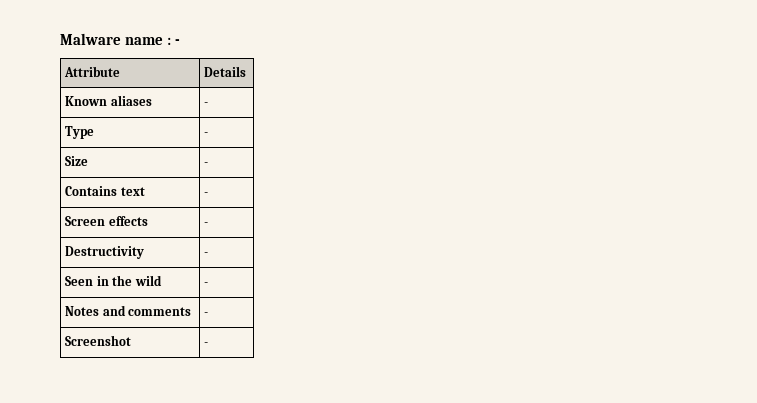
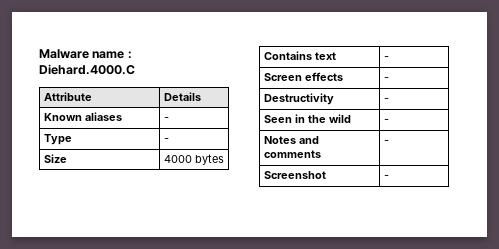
[175,39,181,45] - -> [39,64,135,75] Diehard.4000.C
[204,162,209,166] - -> [163,154,224,165] 4000 bytes

